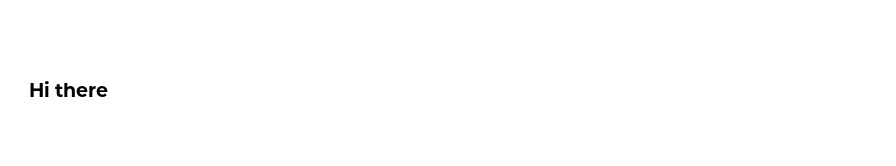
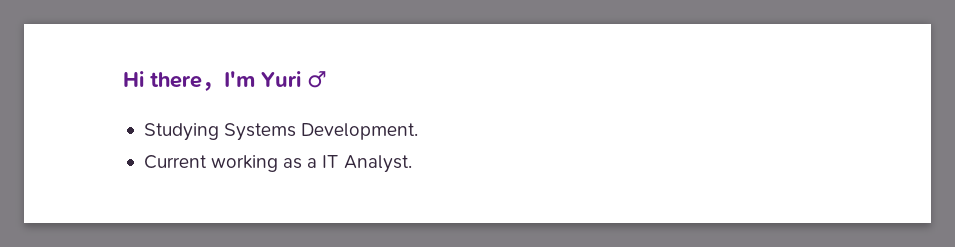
(109, 90) none -> [202,71,327,91] [143,123,419,141] [143,155,412,173] ，I'm Yuri ♂ // Studying Systems Development. // Current working as a IT Analyst.

